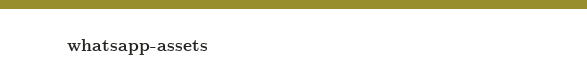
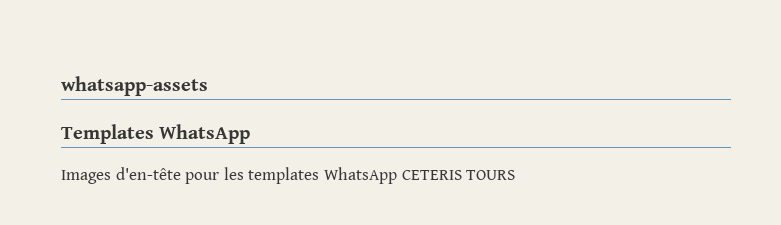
(208, 47) none -> [61,124,251,144] [61,167,516,184] // Templates WhatsApp // Images d'en-tête pour les templates WhatsApp CETERIS TOURS

